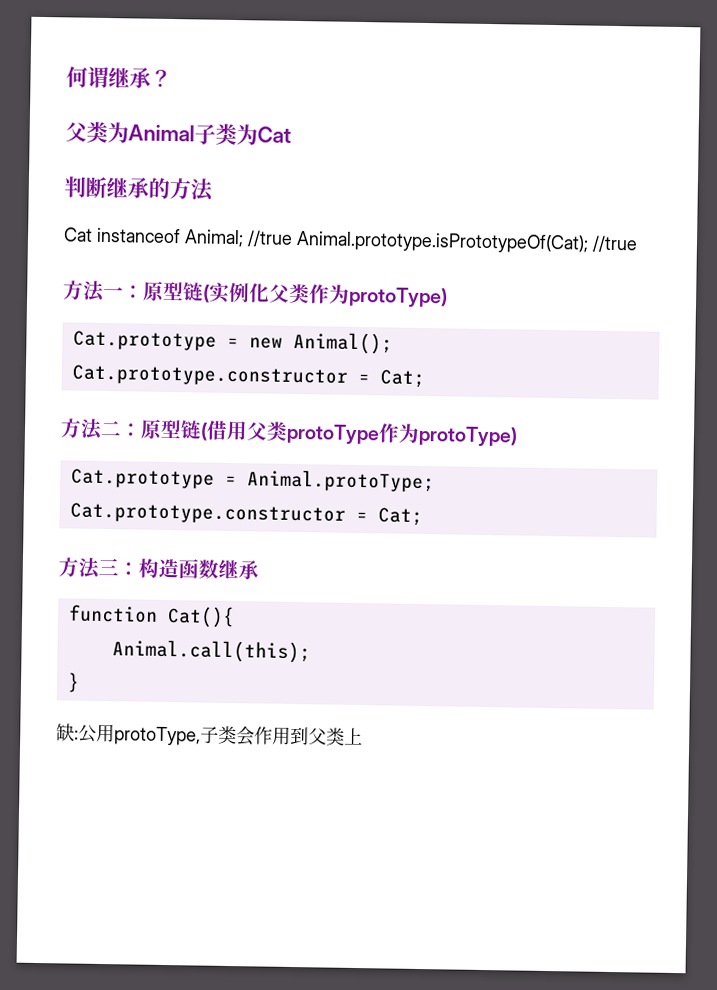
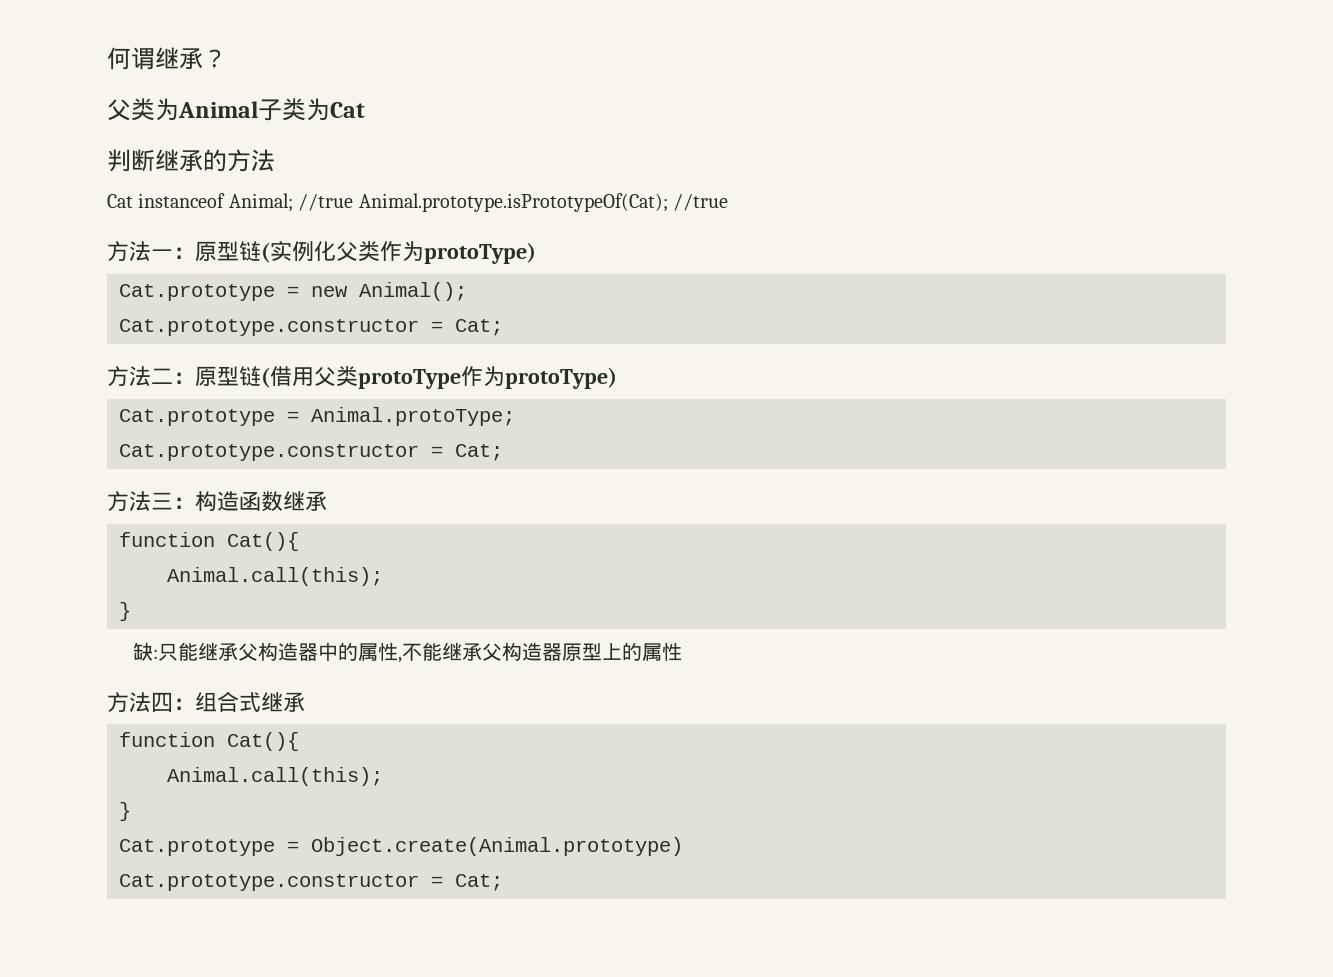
[78,723,363,746] 公用protoType,子类会作用到父类上 -> [158,642,683,663] [107,691,305,712] [119,732,299,751] [167,767,383,786] [119,802,131,821] [119,837,683,856] [119,874,503,891] 只能继承父构造器中的属性,不能继承父构造器原型上的属性 // 方法四：组合式继承 // function Cat(){ // Animal.call(this); // } // Cat.prototype = Object.create(Animal.prototype) // Cat.prototype.constructor = Cat;

